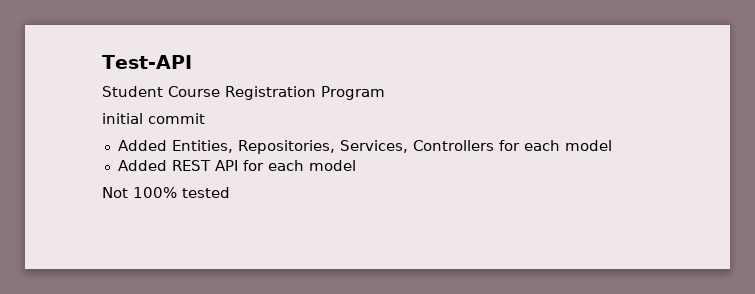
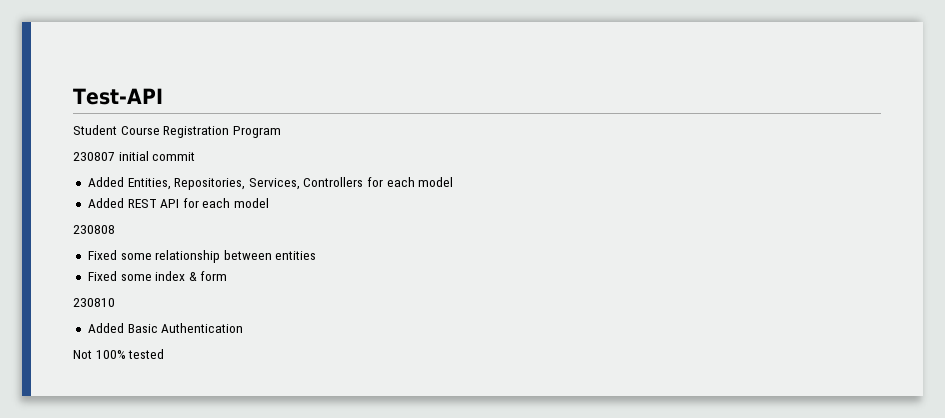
(385, 93) none -> [73,152,115,161] 230807
(356, 165) none -> [73,225,115,234] [87,250,317,263] [87,271,228,281] [73,298,115,307] [87,323,244,333] // 230808 // Fixed some relationship between entities // Fixed some index & form // 230810 // Added Basic Authentication

